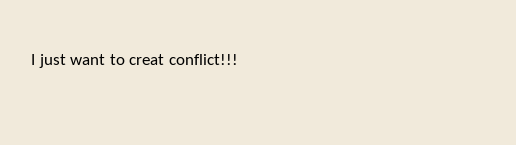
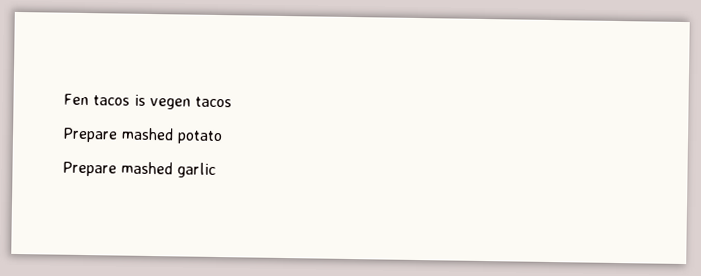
[31,54,238,68] I just want to creat conflict!!! -> [63,93,232,110] [62,127,223,145] [62,161,216,178] Fen tacos is vegen tacos // Prepare mashed potato // Prepare mashed garlic

